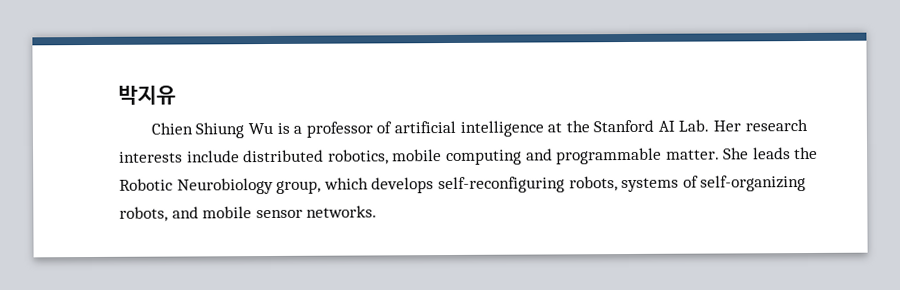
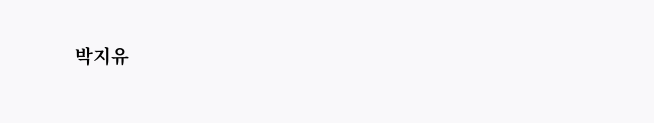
[150,119,808,139] [119,146,819,166] [119,175,807,195] [119,205,378,222] // Chien Shiung Wu is a professor of artificial intelligence at the Stanford AI Lab. Her research interests include distributed robotics, mobile computing and programmable matter. She leads the Robotic Neurobiology group, which develops self-reconfiguring robots, systems of self-organizing robots, and mobile sensor networks. -> (129, 56) none

